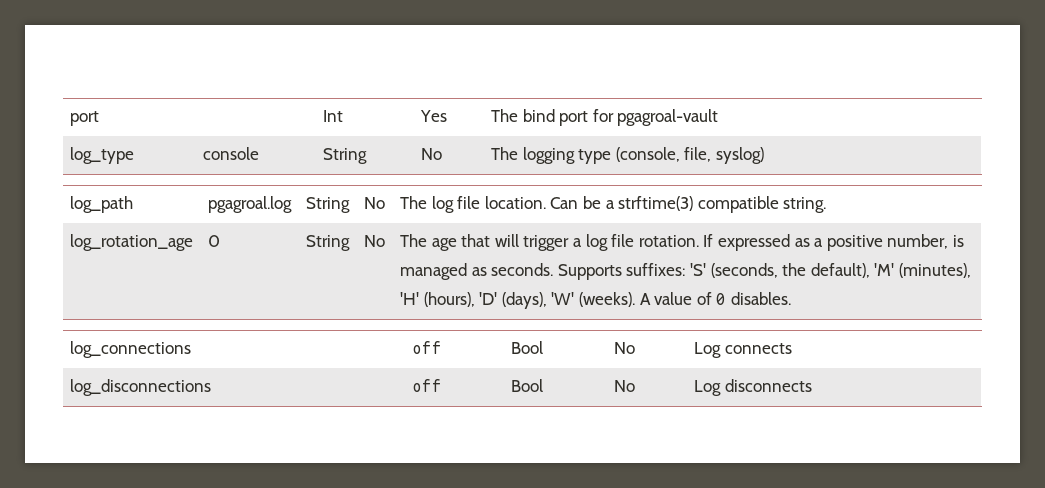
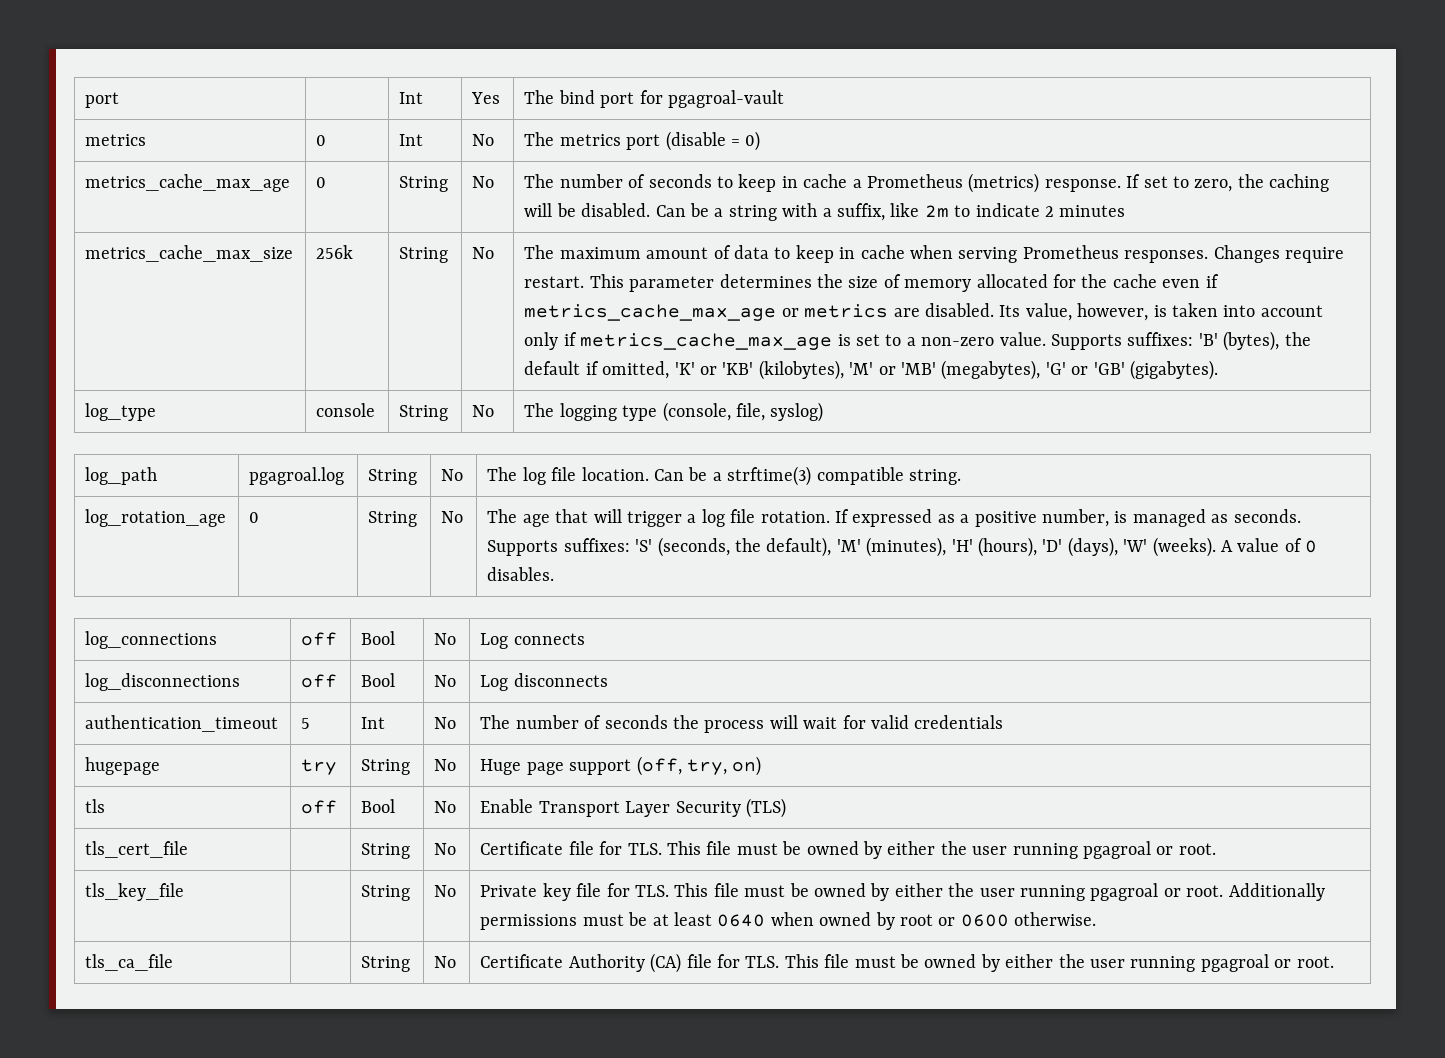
(719, 117) none -> [85,134,147,146] [316,135,327,146] [399,134,424,146] [472,134,495,146] [524,131,761,151] [85,174,291,192] [316,177,327,188] [399,176,449,192] [472,176,495,188] [524,173,1330,193] [524,203,1126,221] [85,245,294,262] [316,245,354,259] [399,247,449,263] [472,247,495,259] [524,245,1344,263] [524,274,1219,292] [524,303,1323,321] [524,331,1311,351] [524,360,1218,380] // metrics | 0 | Int | No | The metrics port (disable = 0) // metrics_cache_max_age | 0 | String | No | The number of seconds to keep in cache a Prometheus (metrics) response. If set to zero, the caching will be disabled. Can be a string with a suffix, like 2m to indicate 2 minutes // metrics_cache_max_size | 256k | String | No | The maximum amount of data to keep in cache when serving Prometheus responses. Changes require restart. This parameter determines the size of memory allocated for the cache even if metrics_cache_max_age or metrics are disabled. Its value, however, is taken into account only if metrics_cache_max_age is set to a non-zero value. Supports suffixes: 'B' (bytes), the default if omitted, 'K' or 'KB' (kilobytes), 'M' or 'MB' (megabytes), 'G' or 'GB' (gigabytes).
(812, 385) none -> [85,715,279,732] [301,718,311,729] [361,717,386,729] [434,717,457,729] [480,715,1004,733] [85,757,161,775] [301,759,338,775] [361,759,411,775] [434,759,457,771] [480,756,762,776] [85,799,106,813] [301,800,338,814] [361,799,396,813] [434,801,457,813] [480,798,786,818] [85,841,189,858] [361,843,411,859] [434,843,457,855] [480,841,1216,859] [85,883,185,901] [361,885,411,901] [434,885,457,897] [480,883,1325,901] [480,912,1097,930] [85,954,174,971] [361,956,411,972] [434,956,457,968] [480,953,1334,973] // authentication_timeout | 5 | Int | No | The number of seconds the process will wait for valid credentials // hugepage | try | String | No | Huge page support (off, try, on) // tls | off | Bool | No | Enable Transport Layer Security (TLS) // tls_cert_file | | String | No | Certificate file for TLS. This file must be owned by either the user running pgagroal or root. // tls_key_file | | String | No | Private key file for TLS. This file must be owned by either the user running pgagroal or root. Additionally permissions must be at least 0640 when owned by root or 0600 otherwise. // tls_ca_file | | String | No | Certificate Authority (CA) file for TLS. This file must be owned by either the user running pgagroal or root.

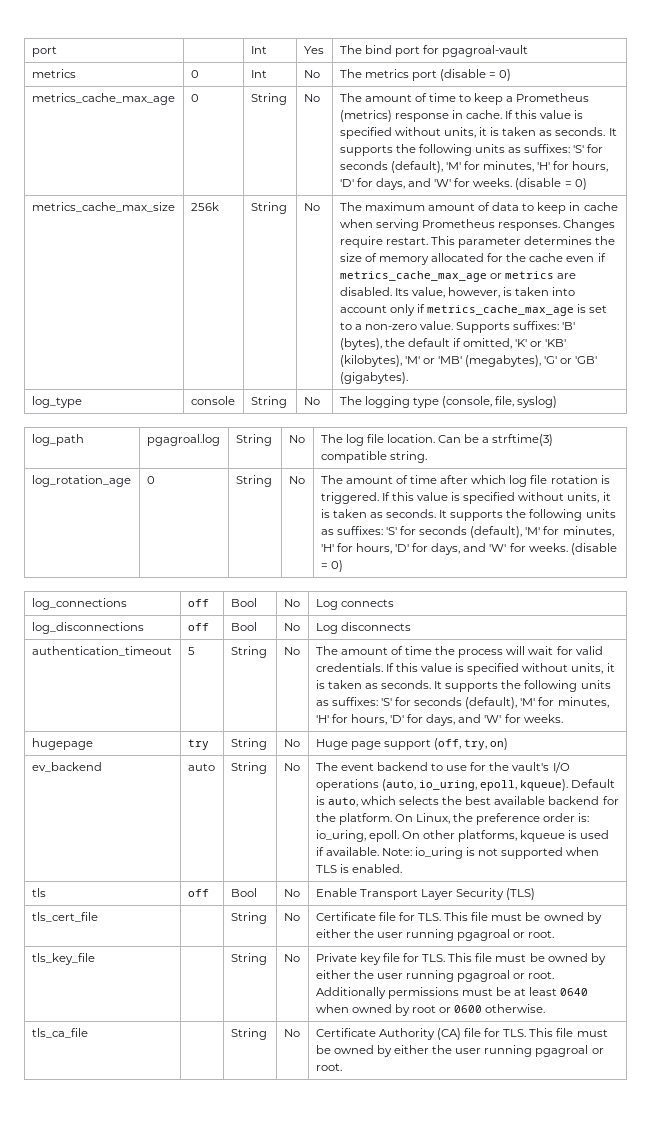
[559,173,1330,193] [524,203,1126,221] number of seconds to keep in cache a Prometheus (metrics) response. If set to zero, the caching will be disabled. Can be a string with a suffix, like 2m to indicate 2 minutes -> [364,93,590,105] [339,110,584,122] [339,127,617,139] [339,144,604,156] [339,161,609,173] [339,178,587,190] amount of time to keep a Prometheus (metrics) response in cache. If this value is specified without units, it is taken as seconds. It supports the following units as suffixes: 'S' for seconds (default), 'M' for minutes, 'H' for hours, 'D' for days, and 'W' for weeks. (disable = 0)
[522,509,1301,527] [487,537,1318,557] [487,567,555,581] age that will trigger a log file rotation. If expressed as a positive number, is managed as seconds. Supports suffixes: 'S' (seconds, the default), 'M' (minutes), 'H' (hours), 'D' (days), 'W' (weeks). A value of 0 disables. -> [345,475,610,487] [320,492,611,504] [320,509,616,521] [320,526,614,538] [320,543,617,555] [320,560,343,572] amount of time after which log file rotation is triggered. If this value is specified without units, it is taken as seconds. It supports the following units as suffixes: 'S' for seconds (default), 'M' for minutes, 'H' for hours, 'D' for days, and 'W' for weeks. (disable = 0)
[361,717,386,729] [434,717,457,729] [480,715,668,729] Int | No | The number of seconds -> [230,646,267,658] [283,647,300,655] [315,646,433,655] String | No | The amount of time
[914,715,1004,729] credentials -> [315,663,615,675] [315,680,611,692] [315,697,609,709] [315,714,563,726] credentials. If this value is specified without units, it is taken as seconds. It supports the following units as suffixes: 'S' for seconds (default), 'M' for minutes, 'H' for hours, 'D' for days, and 'W' for weeks.
(762, 766) none -> [31,762,102,772] [187,763,215,771] [230,762,267,774] [283,763,300,771] [315,762,570,773] [315,779,616,791] [315,796,619,807] [315,813,590,825] [315,830,610,842] [315,847,600,859] [315,864,402,873] // ev_backend | auto | String | No | The event backend to use for the vault's I/O operations (auto, io_uring, epoll, kqueue). Default is auto, which selects the best available backend for the platform. On Linux, the preference order is: io_uring, epoll. On other platforms, kqueue is used if available. Note: io_uring is not supported when TLS is enabled.

